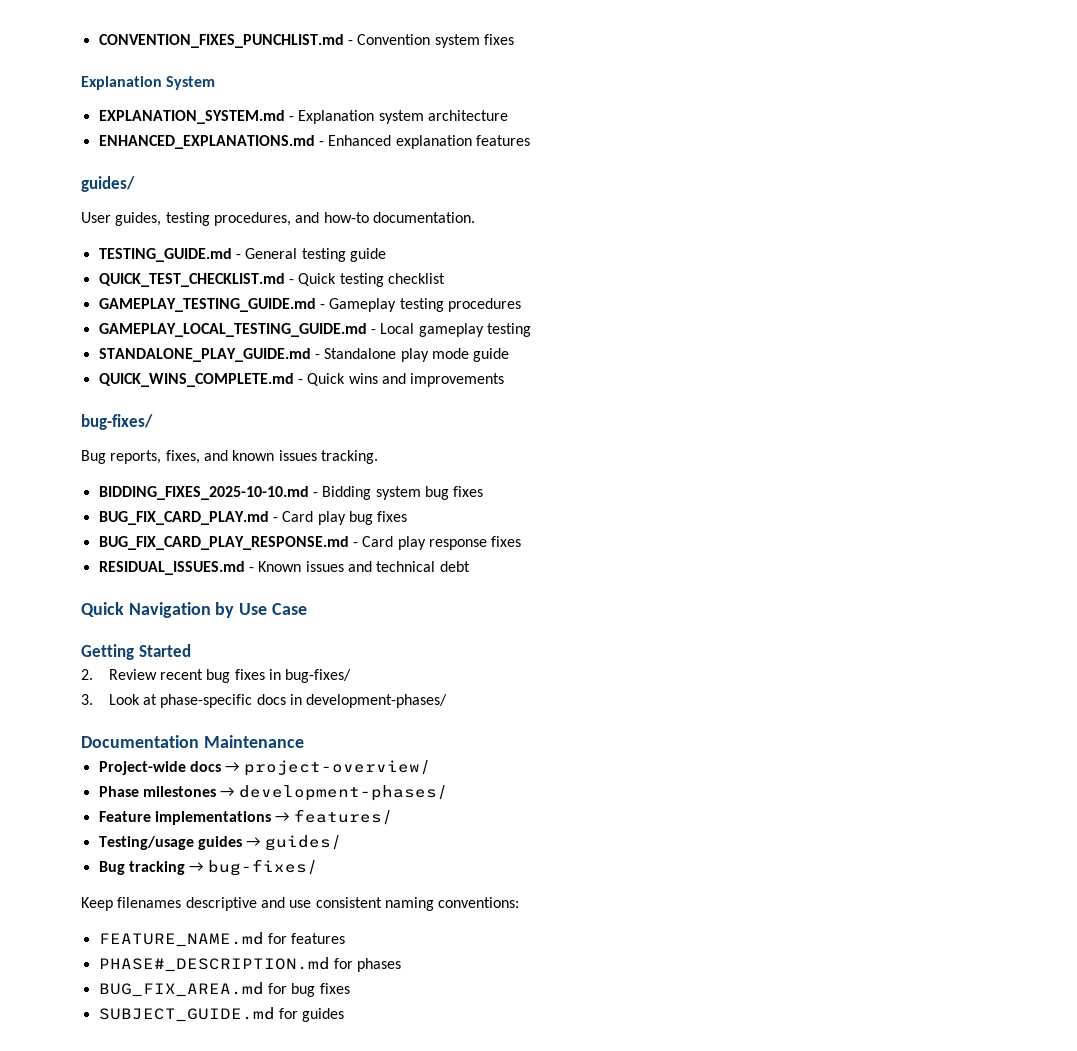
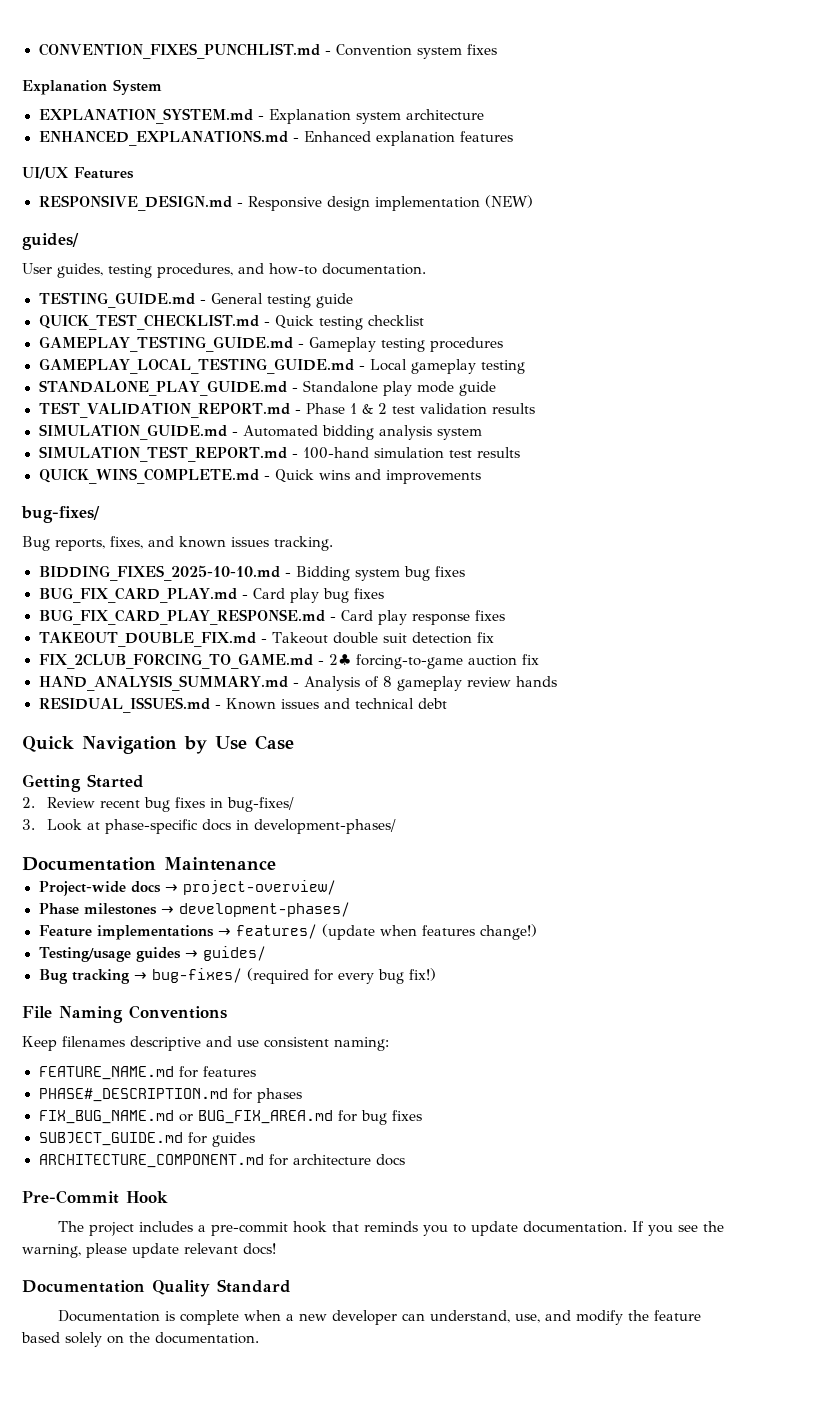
(530, 140) none -> [22,167,134,179] [38,195,533,211] // UI/UX Features // RESPONSIVE_DESIGN.md - Responsive design implementation (NEW)
(510, 355) none -> [38,402,536,418] [38,424,483,440] [38,446,521,462] // TEST_VALIDATION_REPORT.md - Phase 1 & 2 test validation results // SIMULATION_GUIDE.md - Automated bidding analysis system // SIMULATION_TEST_REPORT.md - 100-hand simulation test results
(522, 541) none -> [38,632,495,647] [38,653,539,669] [38,675,558,691] // TAKEOUT_DOUBLE_FIX.md - Takeout double suit detection fix // FIX_2CLUB_FORCING_TO_GAME.md - 2♣ forcing-to-game auction fix // HAND_ANALYSIS_SUMMARY.md - Analysis of 8 gameplay review hands
(393, 817) none -> [321,924,537,940] (update when features change!)
(318, 867) none -> [246,968,436,984] [22,1005,227,1023] (required for every bug fix!) // File Naming Conventions
[384,897,520,911] naming conventions: -> [334,1037,389,1051] naming:
(402, 965) none -> [38,1110,193,1124] FIX_BUG_NAME.md or
(345, 1015) none -> [38,1154,405,1168] [22,1190,168,1204] [57,1221,724,1236] [22,1243,276,1258] [22,1279,291,1297] [57,1310,701,1325] [21,1332,259,1347] // ARCHITECTURE_COMPONENT.md for architecture docs // Pre-Commit Hook // The project includes a pre-commit hook that reminds you to update documentation. If you see the warning, please update relevant docs! // Documentation Quality Standard // Documentation is complete when a new developer can understand, use, and modify the feature based solely on the documentation.

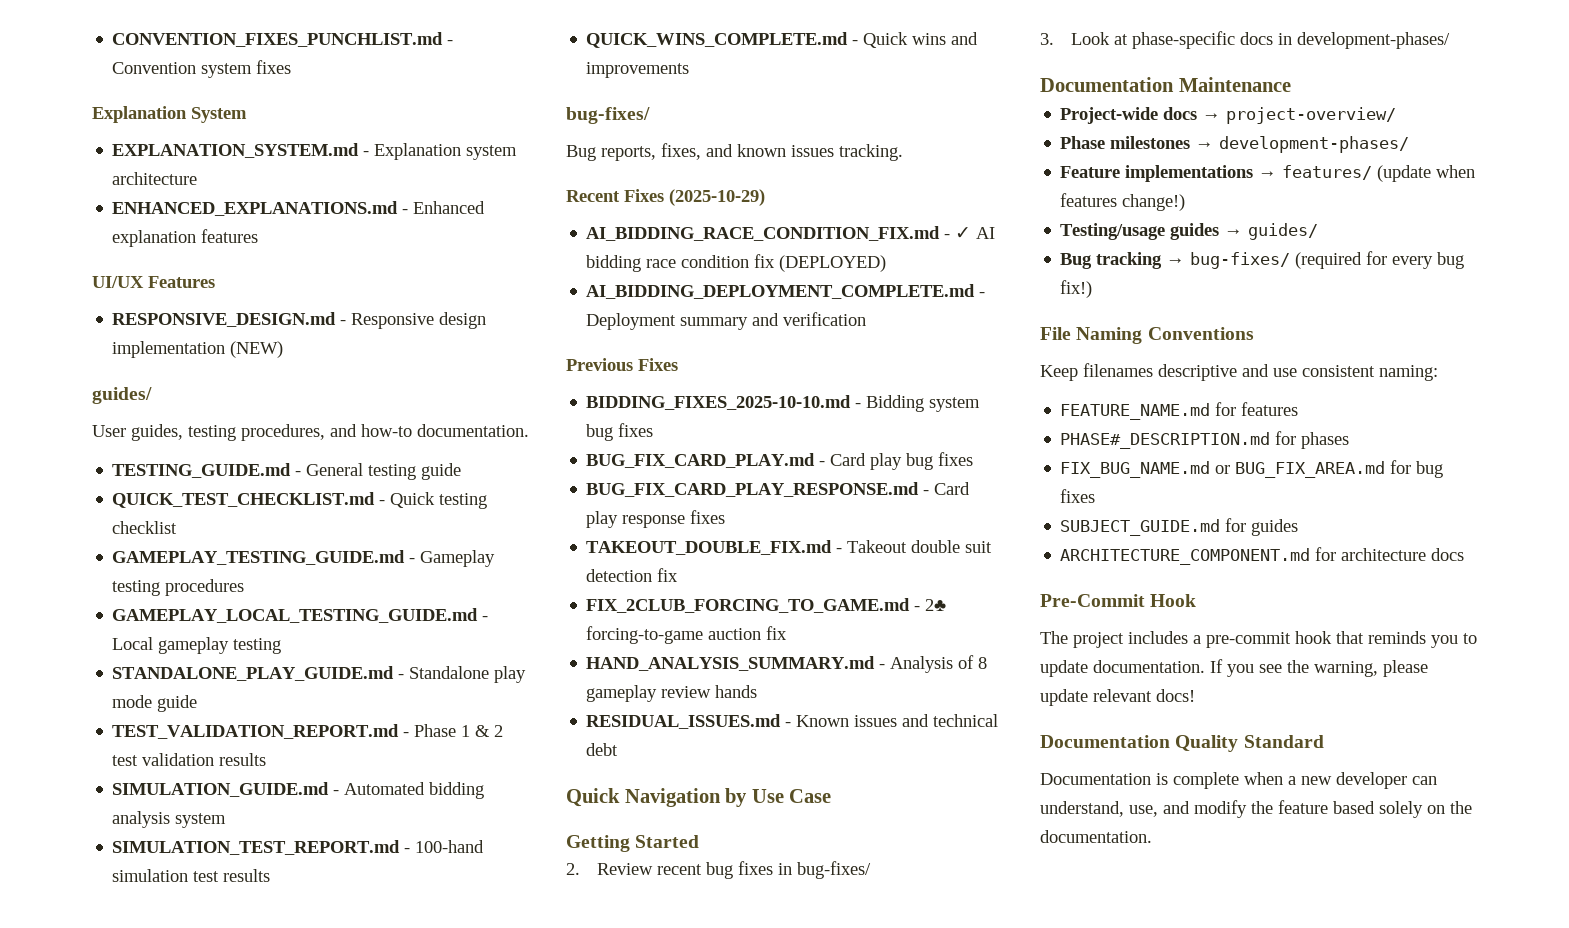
(333, 543) none -> [566,189,765,206] [586,226,996,241] [586,254,887,272] [586,284,986,299] [586,312,867,330] [566,358,678,371] // Recent Fixes (2025-10-29) // AI_BIDDING_RACE_CONDITION_FIX.md - ✓ AI bidding race condition fix (DEPLOYED) // AI_BIDDING_DEPLOYMENT_COMPLETE.md - Deployment summary and verification // Previous Fixes

